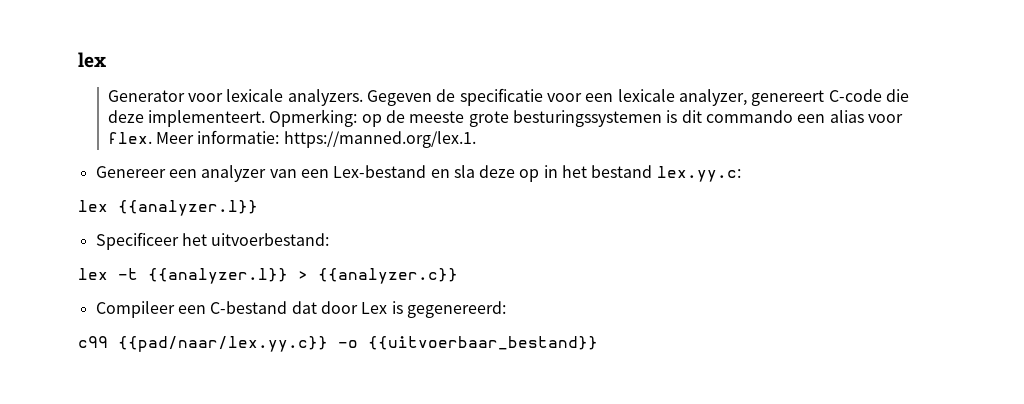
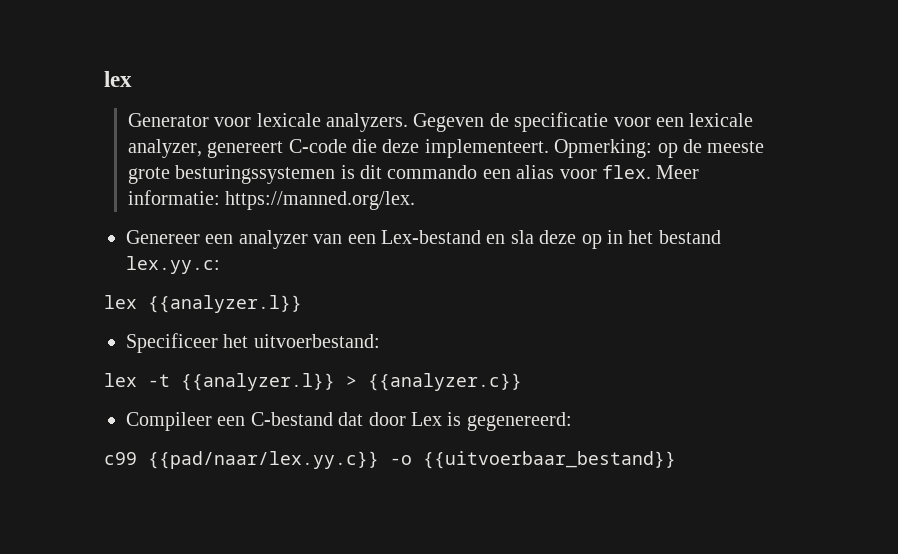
[283,131,476,148] https://manned.org/lex.1. -> [225,191,416,210] https://manned.org/lex.

